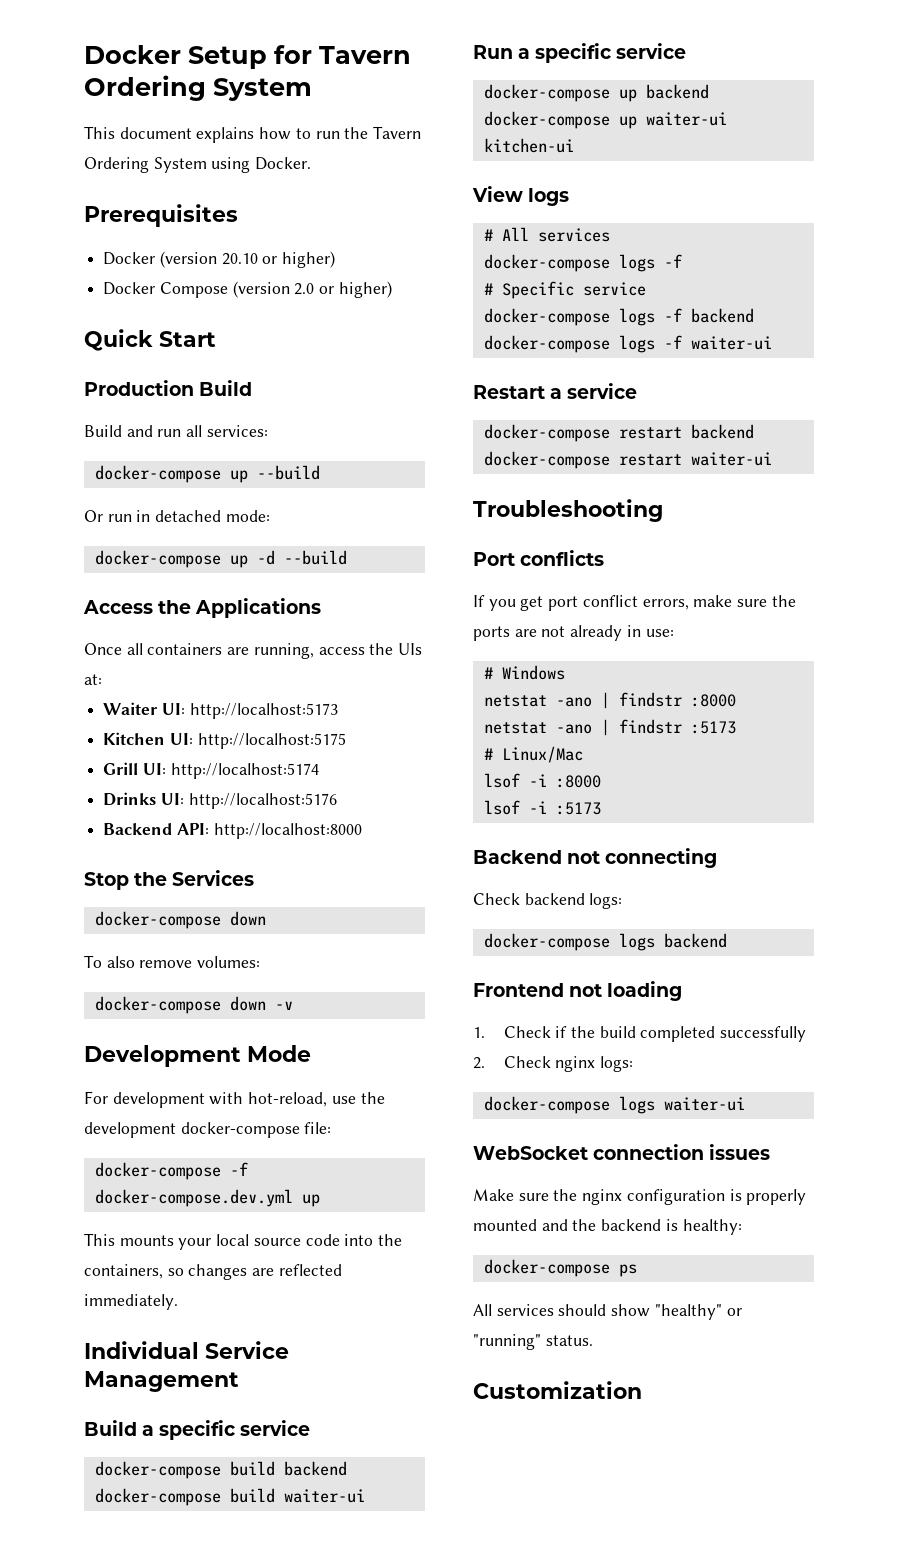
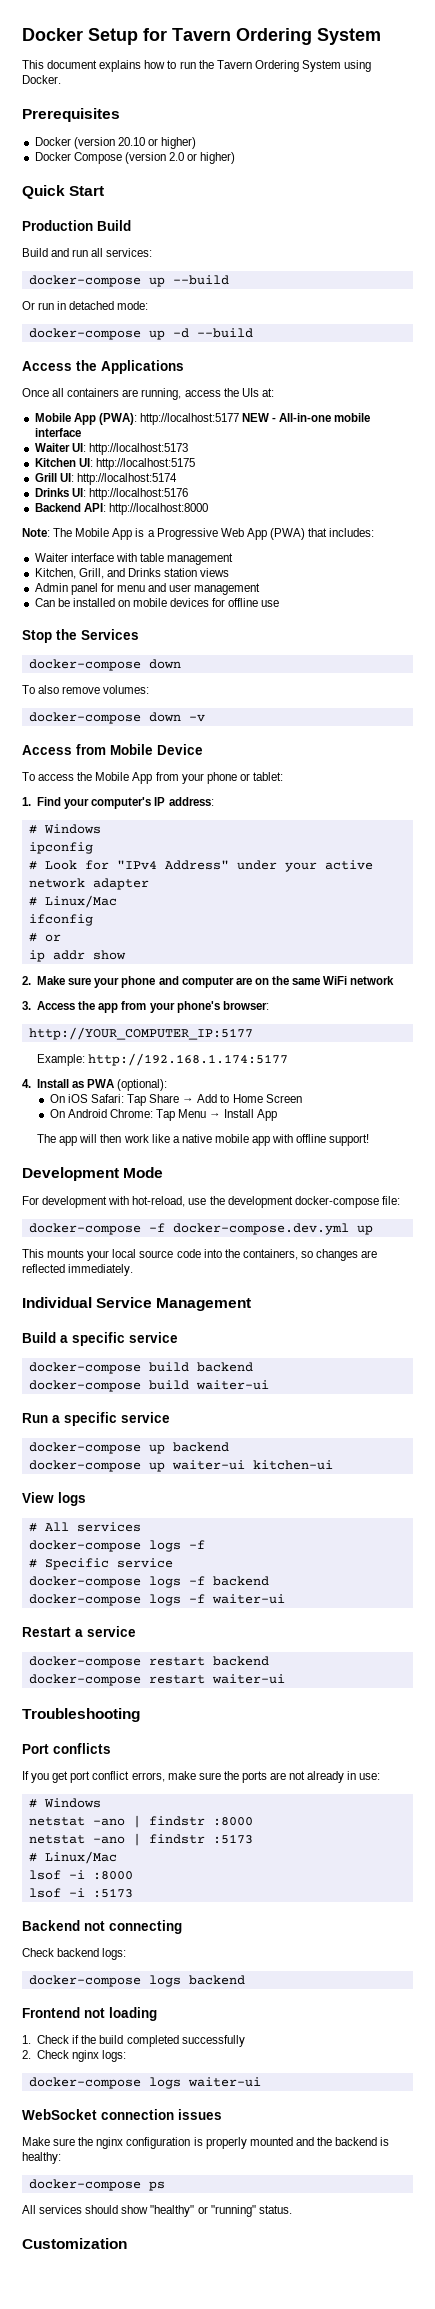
(102, 679) none -> [34,413,371,425] [34,428,81,437] // Mobile App (PWA): http://localhost:5177 NEW - All-in-one mobile interface
(362, 831) none -> [22,528,375,540] [34,553,234,565] [34,568,230,579] [34,583,261,595] [34,598,280,607] // Note: The Mobile App is a Progressive Web App (PWA) that includes: // Waiter interface with table management // Kitchen, Grill, and Drinks station views // Admin panel for menu and user management // Can be installed on mobile devices for offline use
(293, 1005) none -> [22,744,203,755] [22,772,283,784] [22,797,214,809] [28,824,101,834] [28,842,93,854] [28,860,373,872] [28,878,149,890] [28,895,117,908] [28,914,93,926] [28,933,61,942] [28,950,126,962] [22,976,395,988] [22,1001,269,1013] [28,1027,253,1040] [37,1053,289,1066] [22,1079,168,1091] [49,1094,302,1106] [49,1109,278,1121] [37,1134,370,1146] // Access from Mobile Device // To access the Mobile App from your phone or tablet: // 1. Find your computer's IP address: // # Windows // ipconfig // # Look for "IPv4 Address" under your active network adapter // # Linux/Mac // ifconfig // # or // ip addr show // 2. Make sure your phone and computer are on the same WiFi network // 3. Access the app from your phone's browser: // http://YOUR_COMPUTER_IP:5177 // Example: http://192.168.1.174:5177 // 4. Install as PWA (optional): // On iOS Safari: Tap Share → Add to Home Screen // On Android Chrome: Tap Menu → Install App // The app will then work like a native mobile app with offline support!

